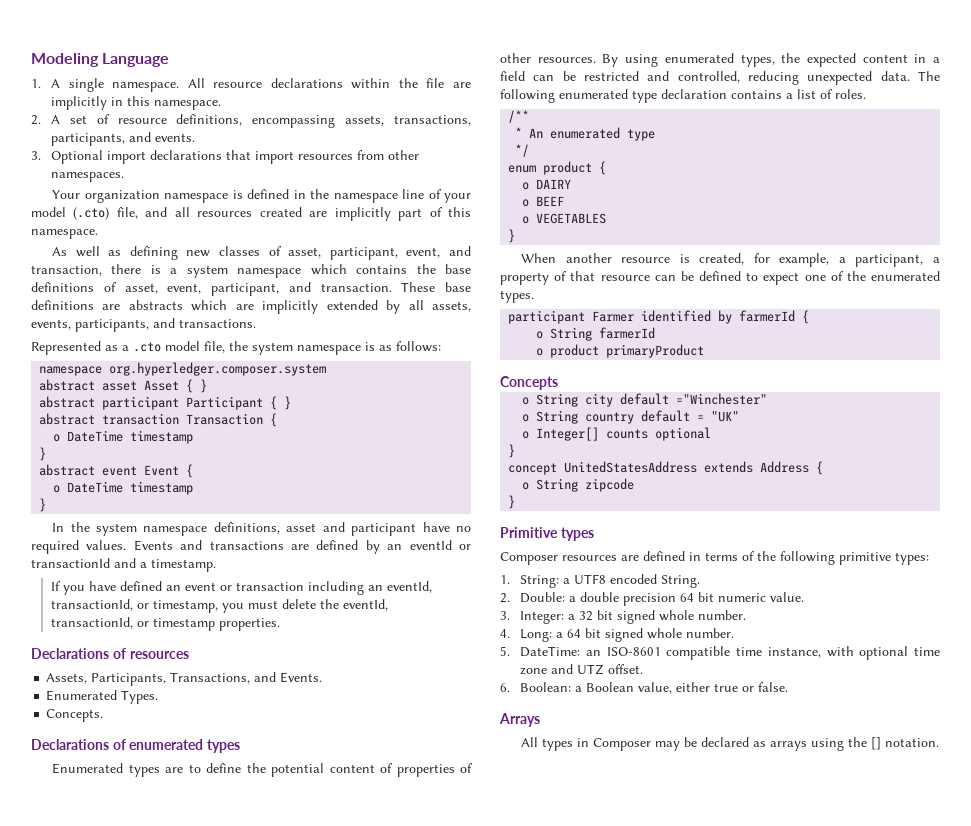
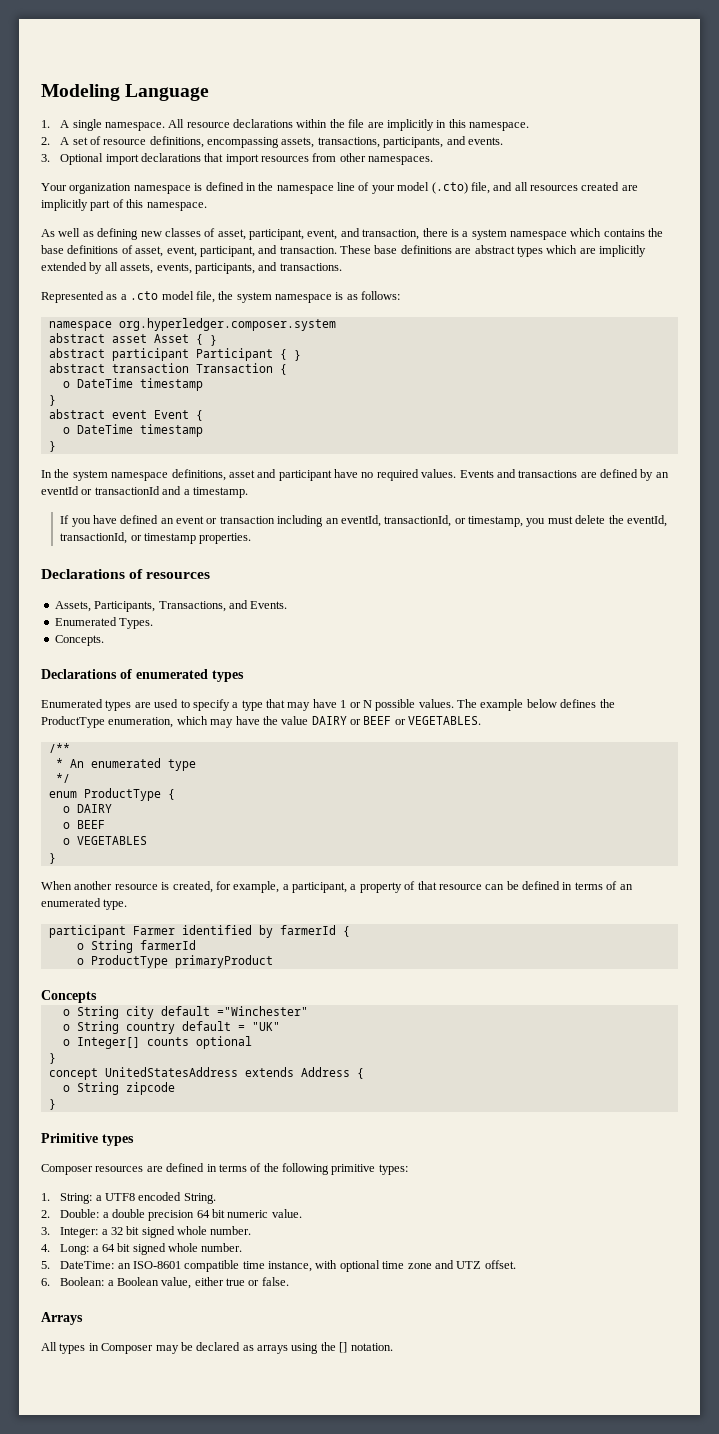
[128,300,183,310] abstracts -> [474,245,543,257] abstract types
[188,763,473,777] [500,53,940,67] [500,71,940,85] [500,89,866,103] to define the potential content of properties of other resources. By using enumerated types, the expected content in a field can be restricted and controlled, reducing unexpected data. The following enumerated type declaration contains a list of roles. -> [154,699,615,711] [41,716,482,728] used to specify a type that may have 1 or N possible values. The example below defines the ProductType enumeration, which may have the value DAIRY or BEEF or VEGETABLES.
[543,161,593,175] product -> [83,788,161,801] ProductType
[746,271,940,285] [500,290,534,303] to expect one of the enumerated types. -> [562,881,633,890] [41,898,128,910] in terms of an enumerated type.
[550,344,600,358] product -> [90,955,168,968] ProductType

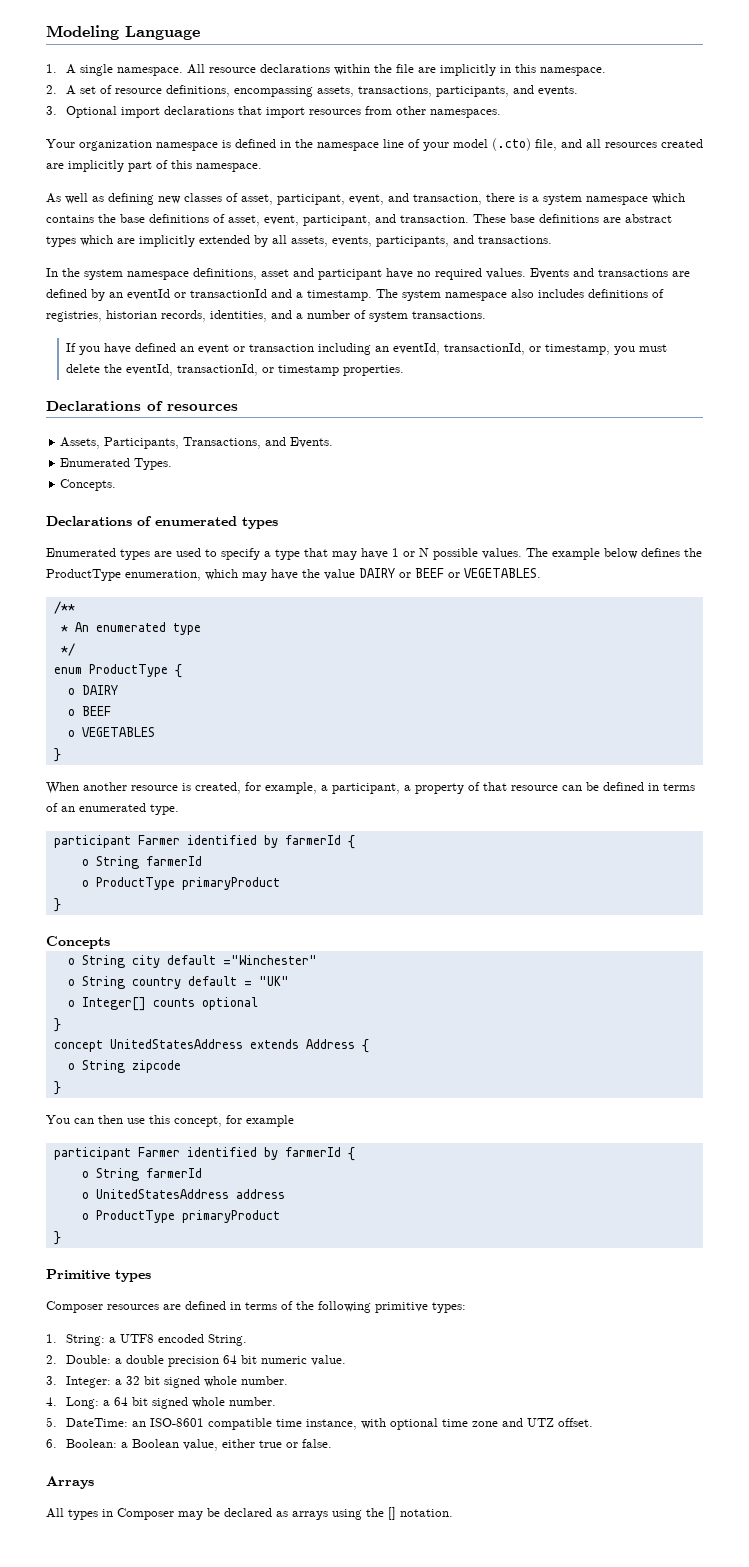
[41,291,401,303] [48,318,336,331] [48,333,217,346] [48,348,301,361] [48,363,287,375] [62,378,203,391] [48,395,56,406] [48,409,203,421] [62,424,203,437] [48,441,56,452] // Represented as a .cto model file, the system namespace is as follows: // namespace org.hyperledger.composer.system // abstract asset Asset { } // abstract participant Participant { } // abstract transaction Transaction { // o DateTime timestamp // } // abstract event Event { // o DateTime timestamp // } -> (552, 240) none
(248, 492) none -> [376,289,664,301] [46,310,486,322] The system namespace also includes definitions of registries, historian records, identities, and a number of system transactions.
(273, 961) none -> [53,898,61,912] // }
(56, 1104) none -> [46,1115,294,1127] [53,1147,355,1161] [81,1168,202,1181] [81,1189,285,1199] [81,1210,280,1223] [53,1231,61,1245] // You can then use this concept, for example // participant Farmer identified by farmerId { // o String farmerId // o UnitedStatesAddress address // o ProductType primaryProduct // }

